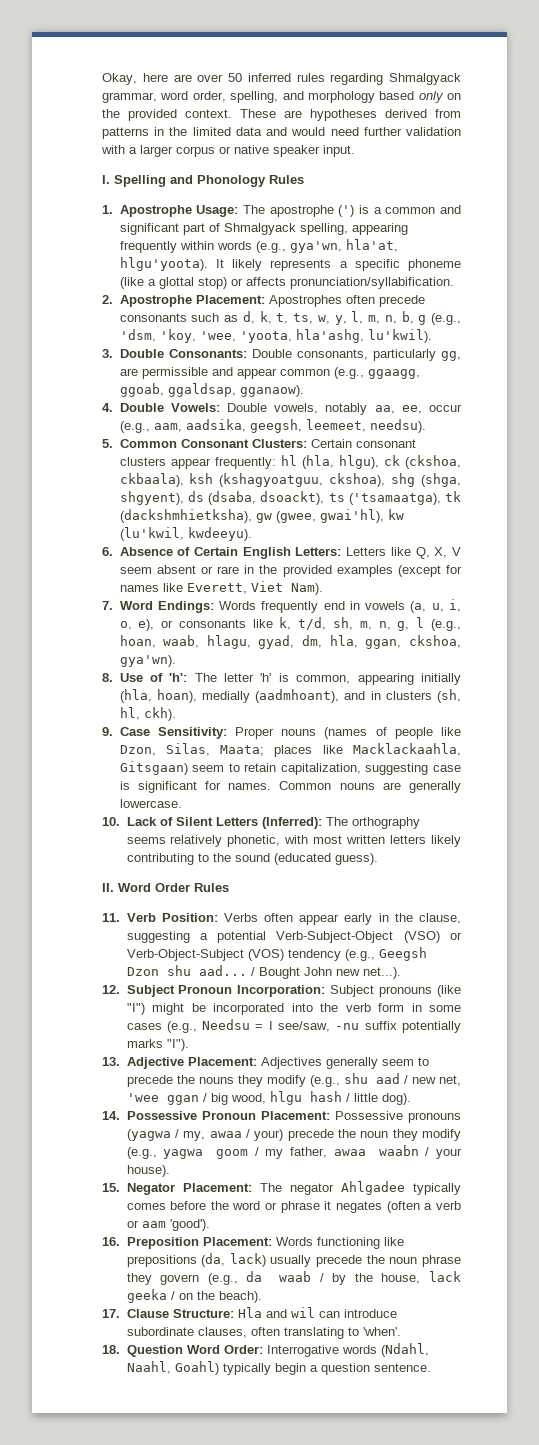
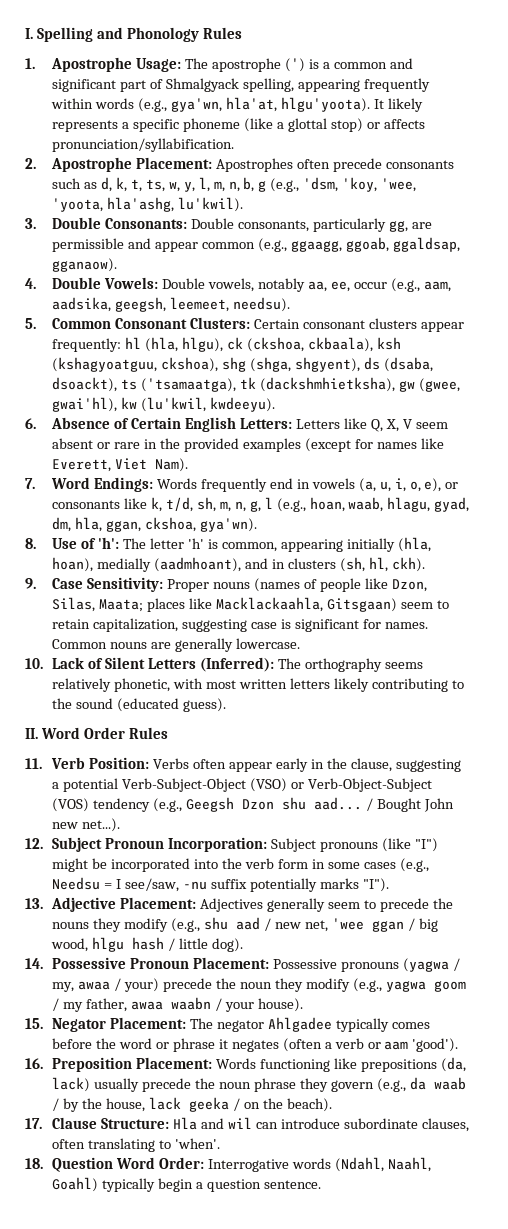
[102,73,461,85] [102,91,461,103] [102,109,461,121] [102,127,462,139] [101,145,355,157] Okay, here are over 50 inferred rules regarding Shmalgyack grammar, word order, spelling, and morphology based only on the provided context. These are hypotheses derived from patterns in the limited data and would need further validation with a larger corpus or native speaker input. // -> (25, 33) none

